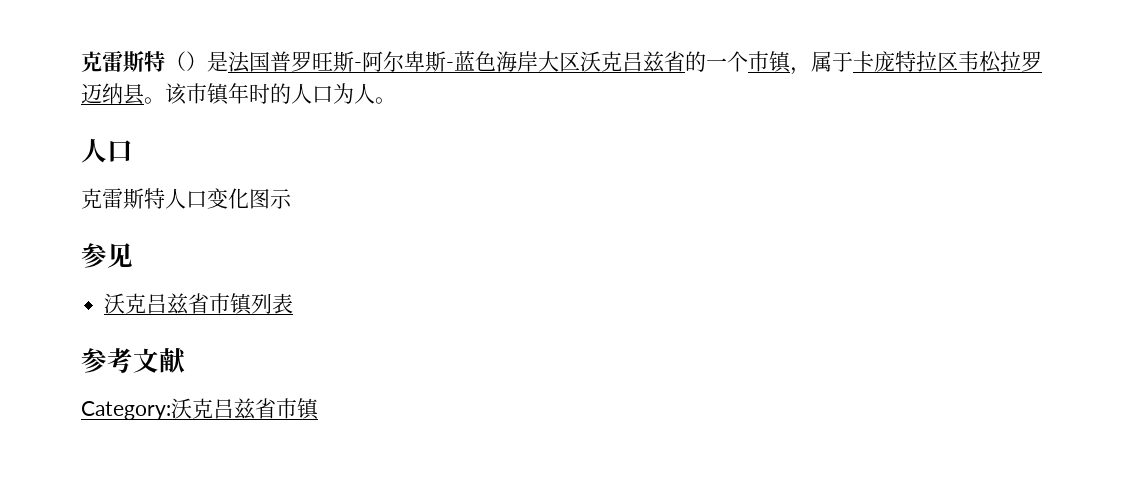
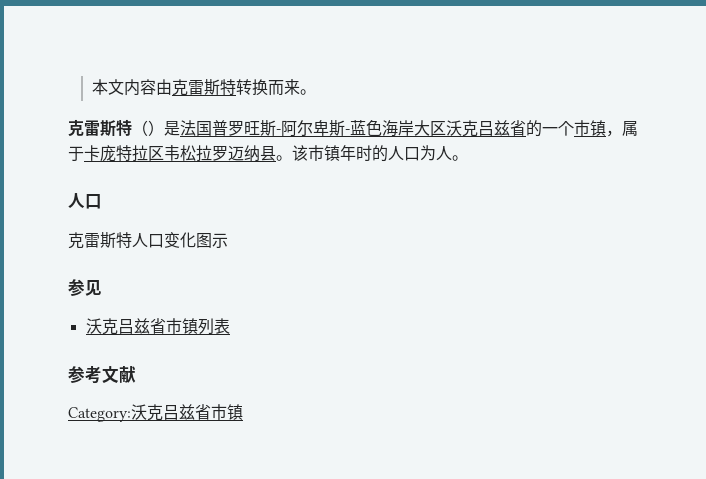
(81, 61) none -> [92,79,317,96] 本文内容由克雷斯特转换而来。 //

